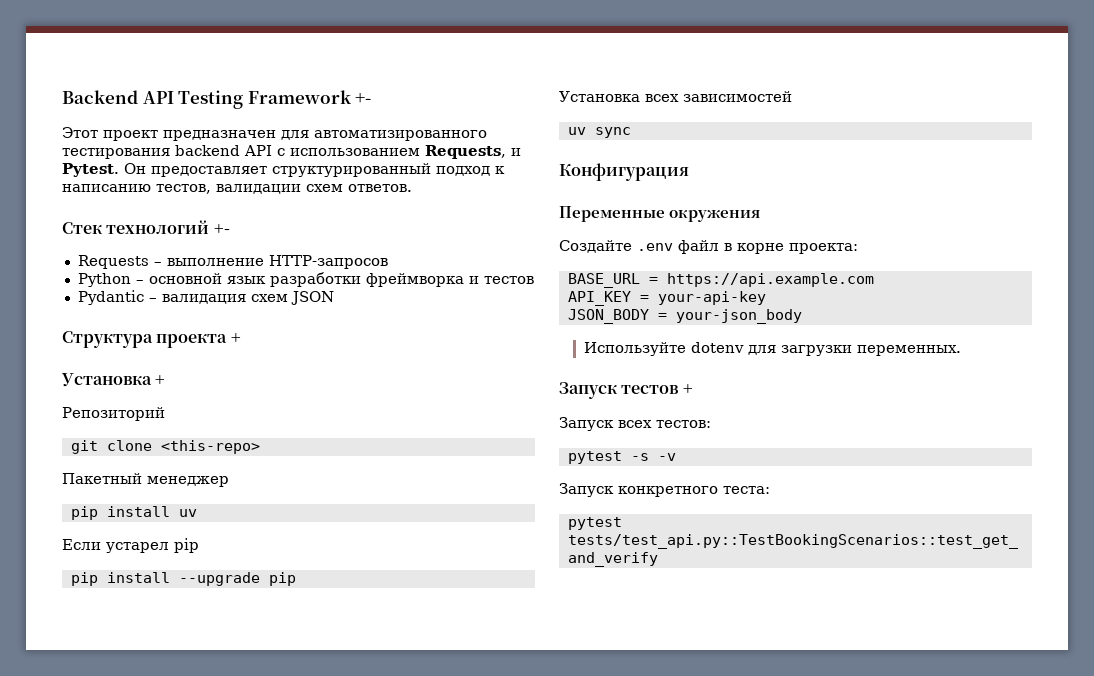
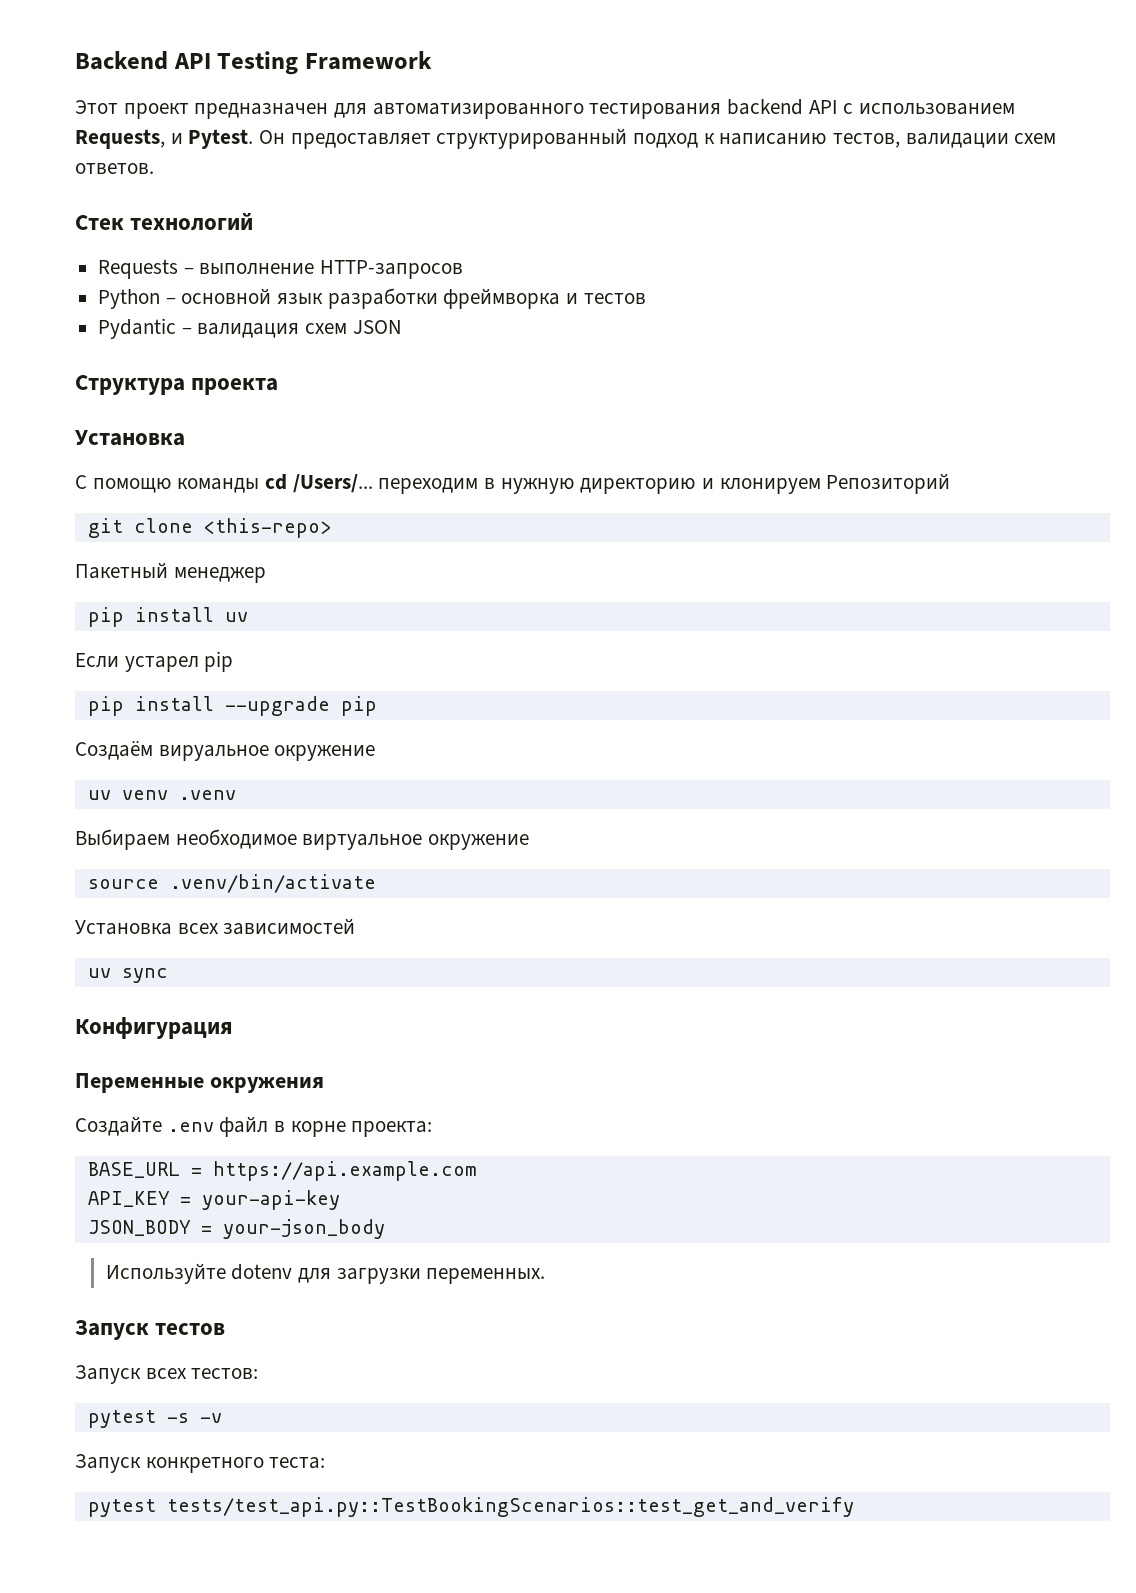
[355,93,372,104] +- -> (432, 60) none
[213,224,230,234] +- -> (254, 222) none
[230,333,241,343] [62,373,166,387] + // Установка + // -> [75,430,185,446] [75,474,821,494] // Установка // С помощю команды cd /Users/... переходим в нужную директорию и клонируем
(296, 579) none -> [75,741,376,761] [87,790,236,800] [75,829,530,850] [87,874,376,893] // Создаём вируальное окружение // uv venv .venv // Выбираем необходимое виртуальное окружение // source .venv/bin/activate
[682,384,693,394] + -> (226, 1329) none

